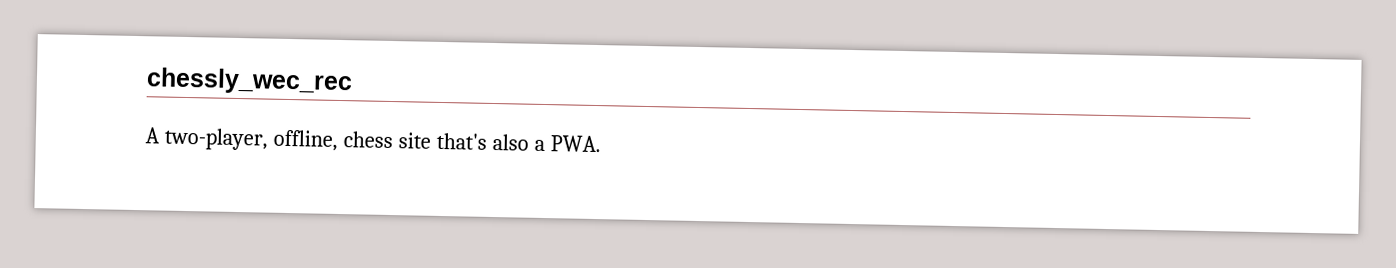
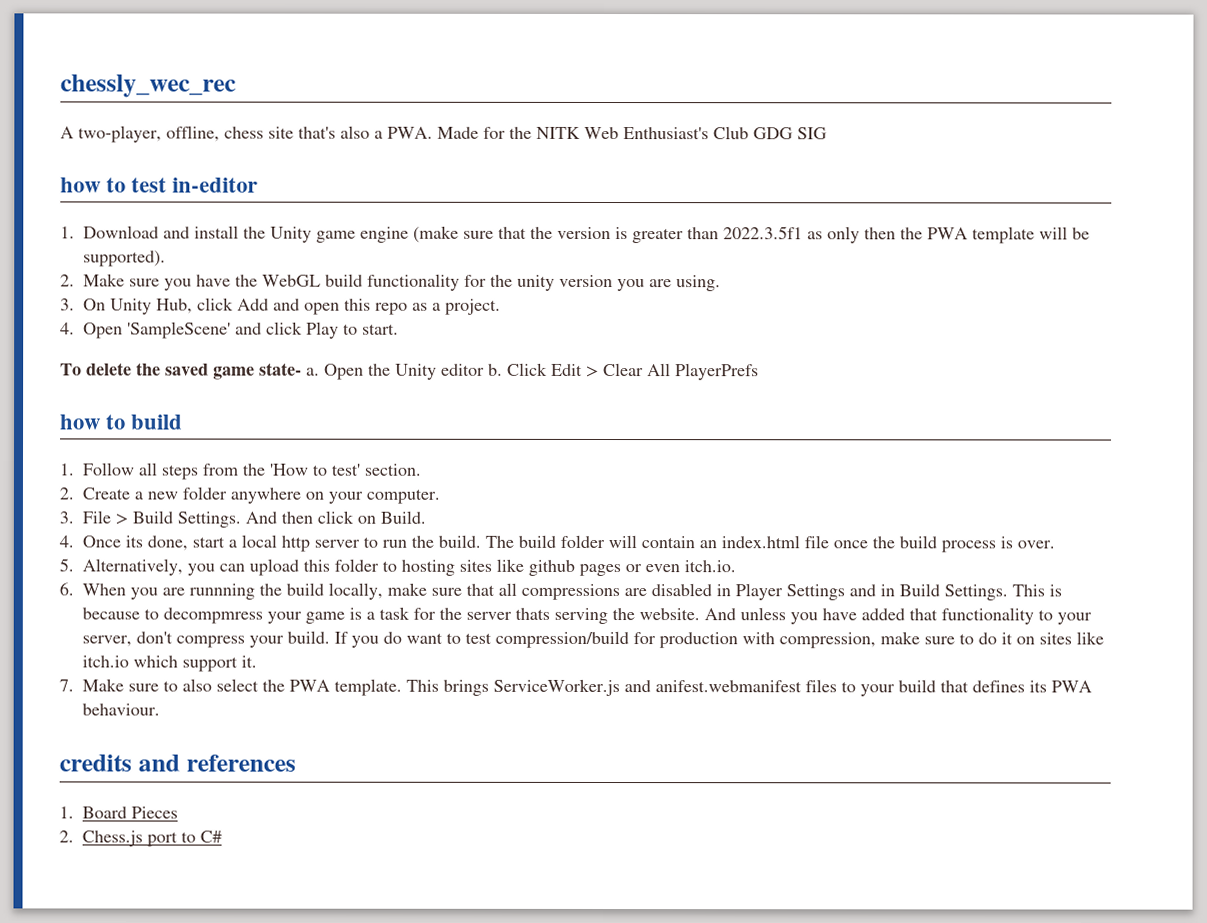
(601, 144) none -> [437,126,827,140] [60,177,259,193] [60,225,1090,244] [83,250,166,267] [60,273,721,292] [60,297,501,315] [60,321,399,339] [60,362,759,381] [60,414,184,430] [59,462,421,480] [59,486,440,504] [59,510,426,528] [59,534,1055,553] [59,558,736,577] [59,582,1062,601] [82,606,1092,625] [82,630,1104,649] [82,655,257,672] [59,678,1092,697] [82,703,160,716] [59,754,296,772] [59,806,178,819] [59,830,222,847] Made for the NITK Web Enthusiast's Club GDG SIG // how to test in-editor // 1. Download and install the Unity game engine (make sure that the version is greater than 2022.3.5f1 as only then the PWA template will be supported). // 2. Make sure you have the WebGL build functionality for the unity version you are using. // 3. On Unity Hub, click Add and open this repo as a project. // 4. Open 'SampleScene' and click Play to start. // To delete the saved game state- a. Open the Unity editor b. Click Edit > Clear All PlayerPrefs // how to build // 1. Follow all steps from the 'How to test' section. // 2. Create a new folder anywhere on your computer. // 3. File > Build Settings. And then click on Build. // 4. Once its done, start a local http server to run the build. The build folder will contain an index.html file once the build process is over. // 5. Alternatively, you can upload this folder to hosting sites like github pages or even itch.io. // 6. When you are runnning the build locally, make sure that all compressions are disabled in Player Settings and in Build Settings. This is because to decompmress your game is a task for the server thats serving the website. And unless you have added that functionality to your server, don't compress your build. If you do want to test compression/build for production with compression, make sure to do it on sites like itch.io which support it. // 7. Make sure to also select the PWA template. This brings ServiceWorker.js and anifest.webmanifest files to your build that defines its PWA behaviour. // credits and references // 1. Board Pieces // 2. Chess.js port to C#

